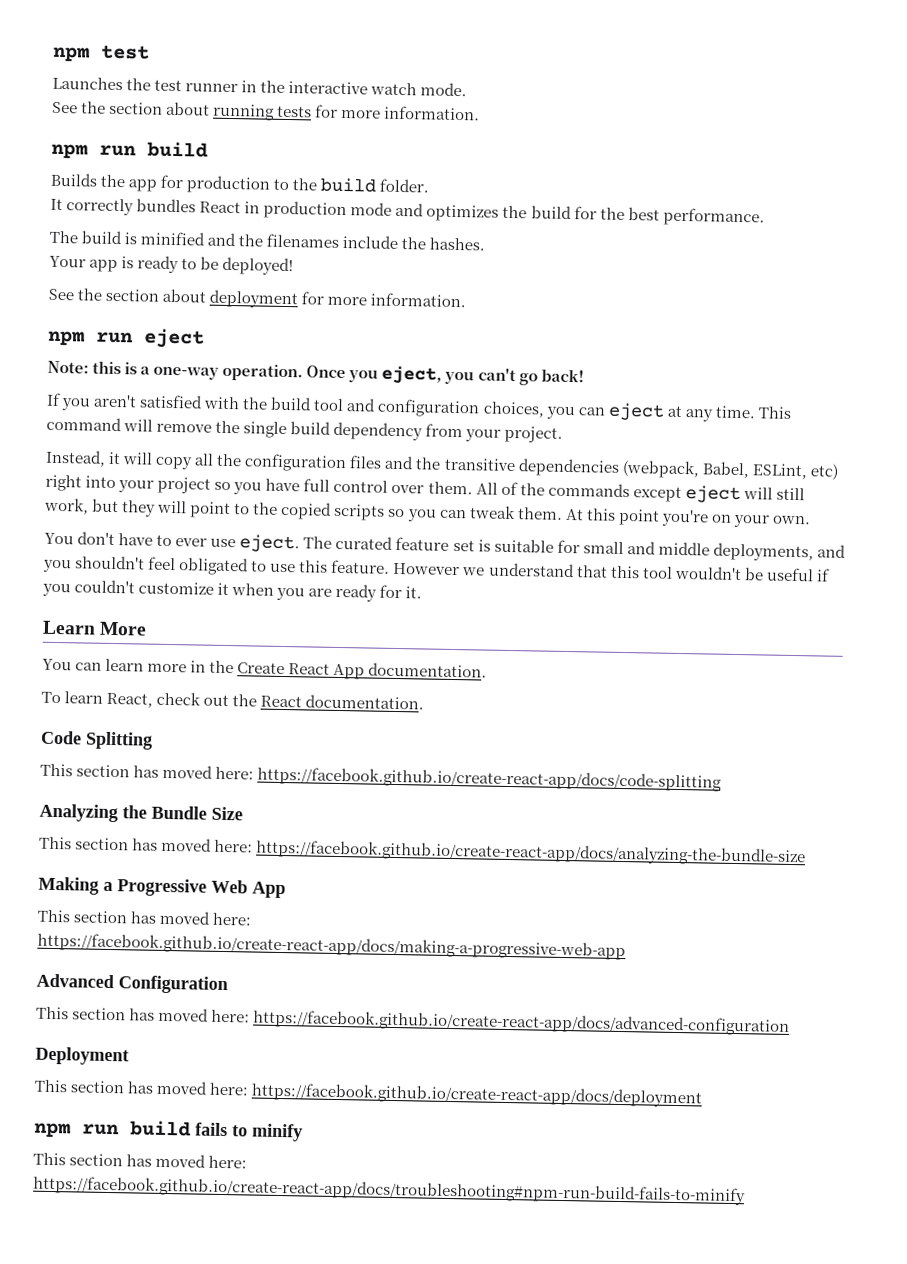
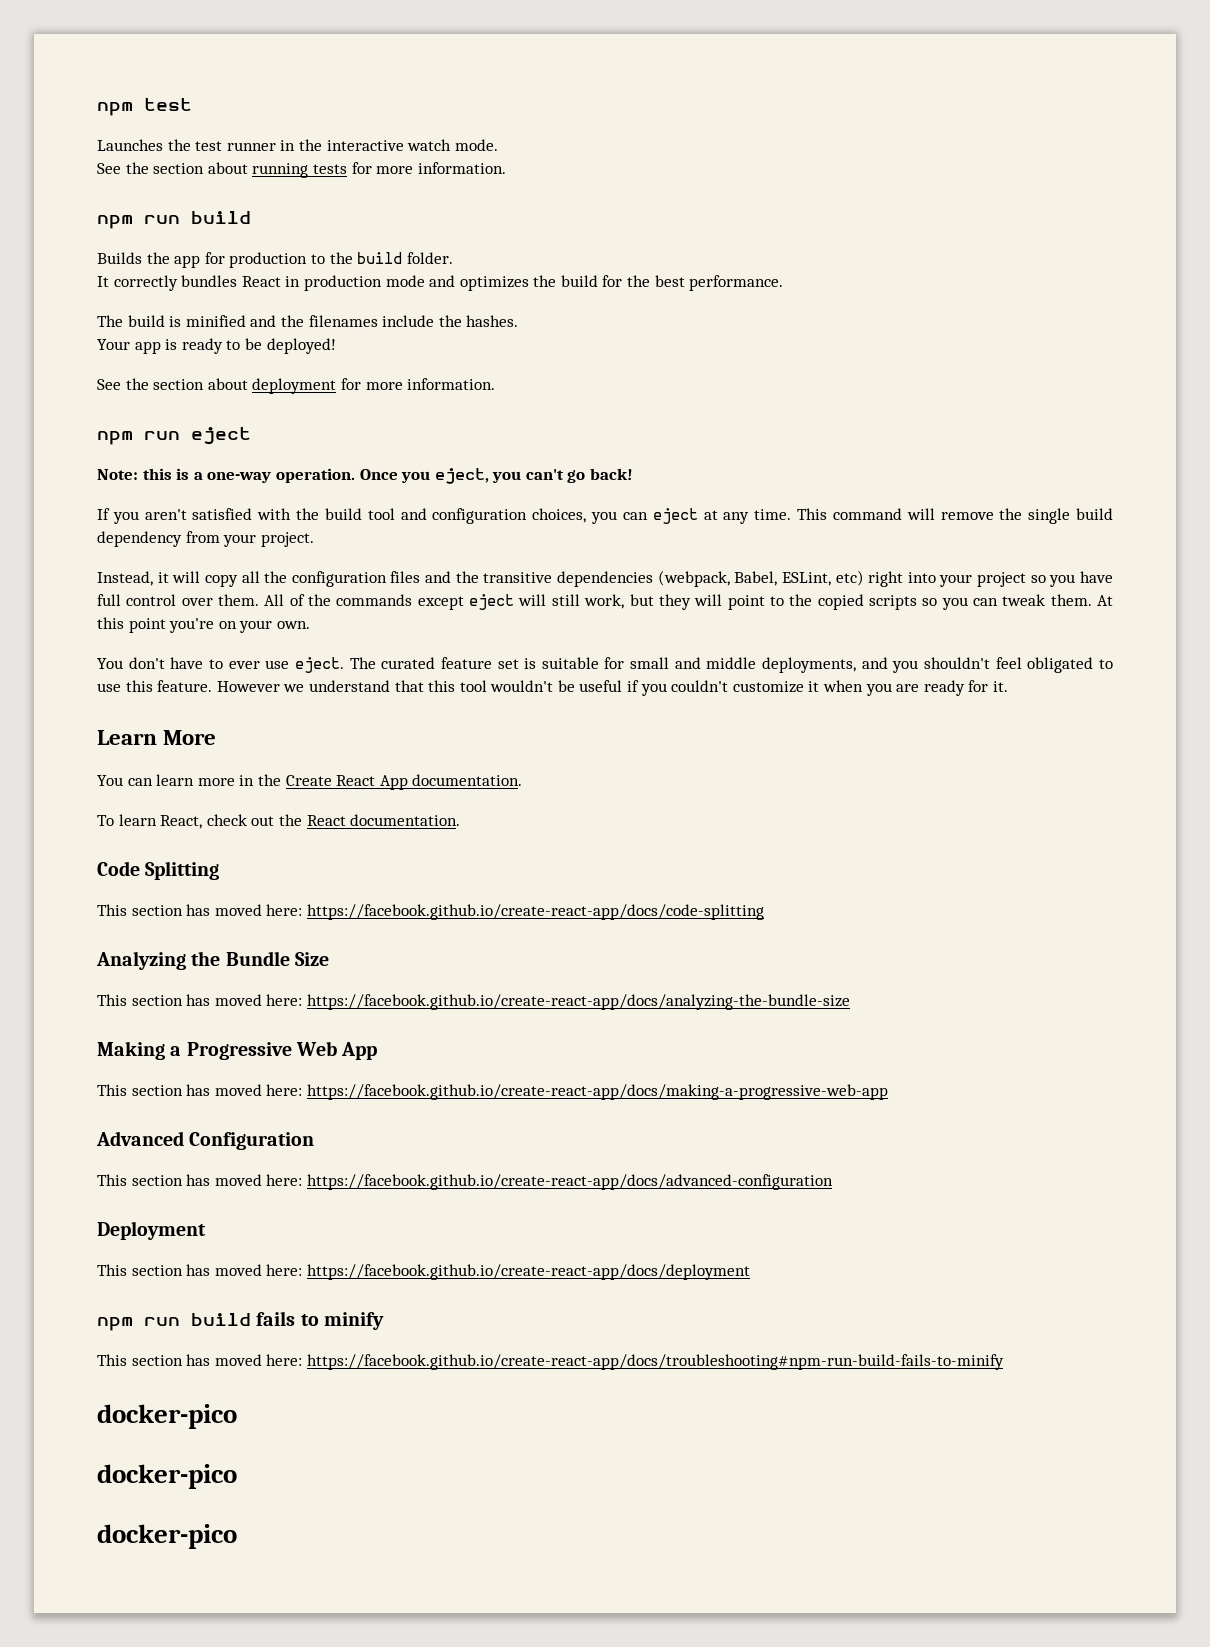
(746, 1190) none -> [97,1404,237,1429] [97,1464,237,1489] [97,1524,237,1549] // docker-pico // docker-pico // docker-pico

